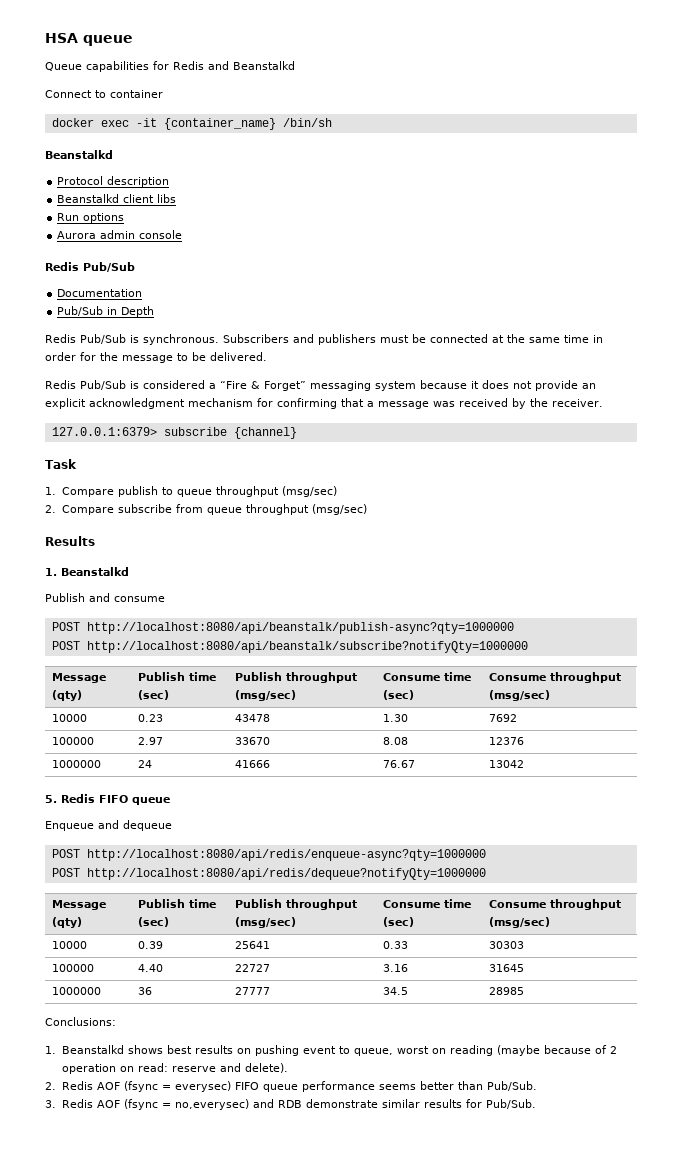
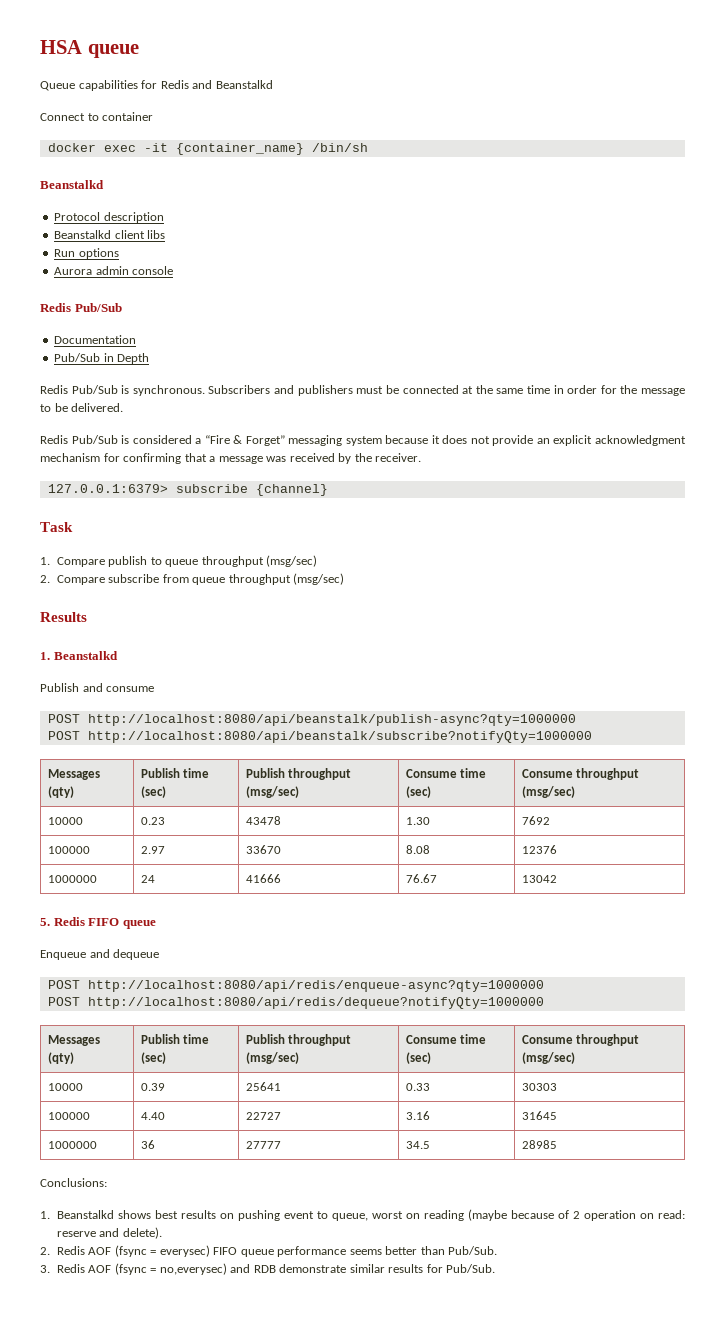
[51,673,106,683] Message -> [47,769,100,780] Messages
[51,900,106,910] Message -> [47,1035,100,1046] Messages

